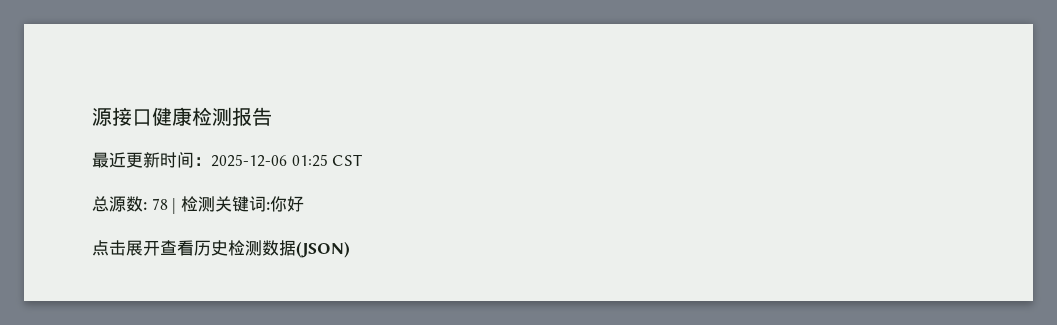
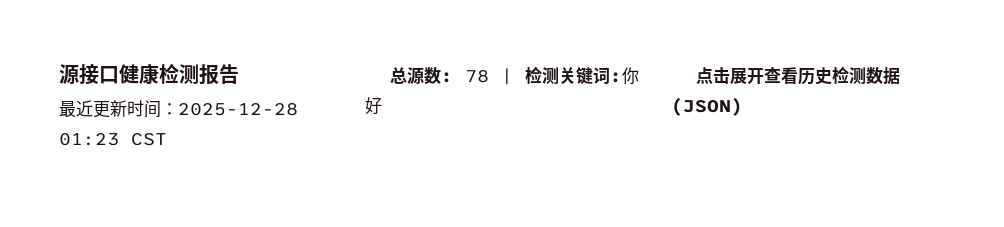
[211,154,328,167] 2025-12-06 01:25 -> [178,102,298,116] [59,133,119,146] 2025-12-28 01:23

